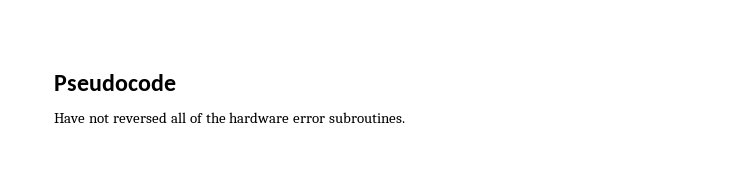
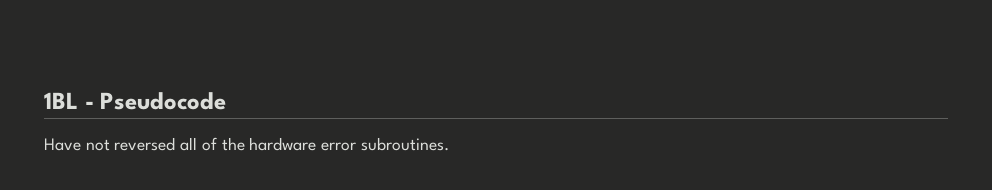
(54, 82) none -> [44,92,94,109] 1BL -

